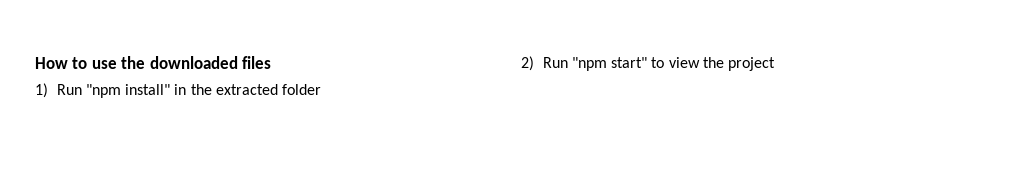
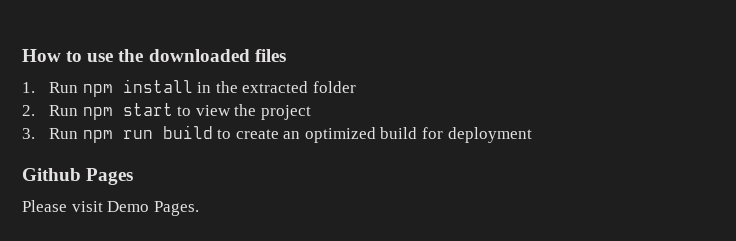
[35,83,171,98] 1) Run "npm install" -> [22,79,193,97] 1. Run npm install
[521,56,648,71] 2) Run "npm start" -> [22,103,173,120] 2. Run npm start
(775, 64) none -> [22,125,532,143] [22,168,134,185] [22,200,199,216] // 3. Run npm run build to create an optimized build for deployment // Github Pages // Please visit Demo Pages.

